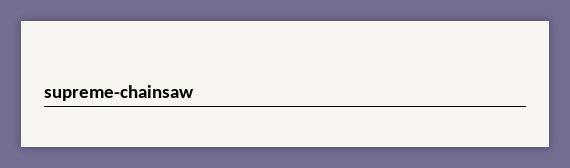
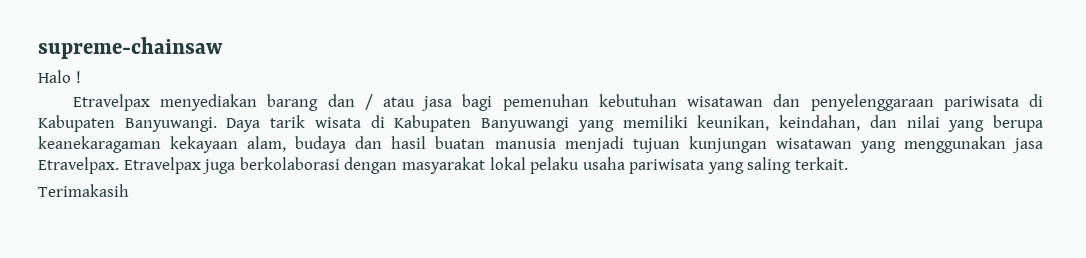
(194, 93) none -> [38,70,81,83] [72,94,1043,111] [38,115,1044,132] [38,136,1043,153] [38,157,849,174] [38,184,129,197] // Halo ! // Etravelpax menyediakan barang dan / atau jasa bagi pemenuhan kebutuhan wisatawan dan penyelenggaraan pariwisata di Kabupaten Banyuwangi. Daya tarik wisata di Kabupaten Banyuwangi yang memiliki keunikan, keindahan, dan nilai yang berupa keanekaragaman kekayaan alam, budaya dan hasil buatan manusia menjadi tujuan kunjungan wisatawan yang menggunakan jasa Etravelpax. Etravelpax juga berkolaborasi dengan masyarakat lokal pelaku usaha pariwisata yang saling terkait. // Terimakasih

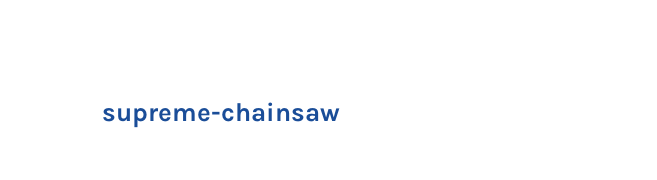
[38,70,81,83] [72,94,1043,111] [38,115,1044,132] [38,136,1043,153] [38,157,849,174] [38,184,129,197] // Halo ! // Etravelpax menyediakan barang dan / atau jasa bagi pemenuhan kebutuhan wisatawan dan penyelenggaraan pariwisata di Kabupaten Banyuwangi. Daya tarik wisata di Kabupaten Banyuwangi yang memiliki keunikan, keindahan, dan nilai yang berupa keanekaragaman kekayaan alam, budaya dan hasil buatan manusia menjadi tujuan kunjungan wisatawan yang menggunakan jasa Etravelpax. Etravelpax juga berkolaborasi dengan masyarakat lokal pelaku usaha pariwisata yang saling terkait. // Terimakasih -> (340, 115) none

